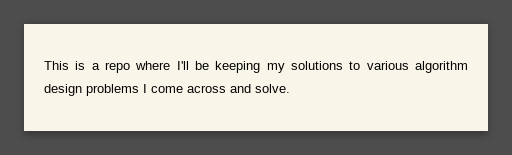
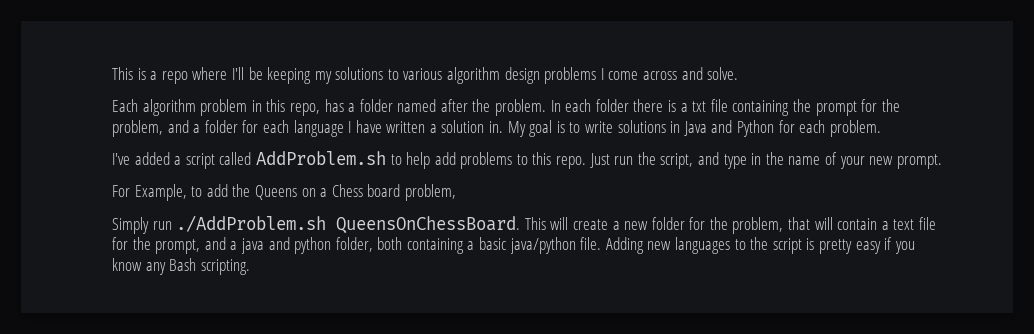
(290, 88) none -> [112,99,900,116] [112,120,881,137] [112,151,942,169] [112,184,456,201] [112,215,937,234] [112,237,915,254] [112,258,250,275] // Each algorithm problem in this repo, has a folder named after the problem. In each folder there is a txt file containing the prompt for the problem, and a folder for each language I have written a solution in. My goal is to write solutions in Java and Python for each problem. // I've added a script called AddProblem.sh to help add problems to this repo. Just run the script, and type in the name of your new prompt. // For Example, to add the Queens on a Chess board problem, // Simply run ./AddProblem.sh QueensOnChessBoard. This will create a new folder for the problem, that will contain a text file for the prompt, and a java and python folder, both containing a basic java/python file. Adding new languages to the script is pretty easy if you know any Bash scripting.

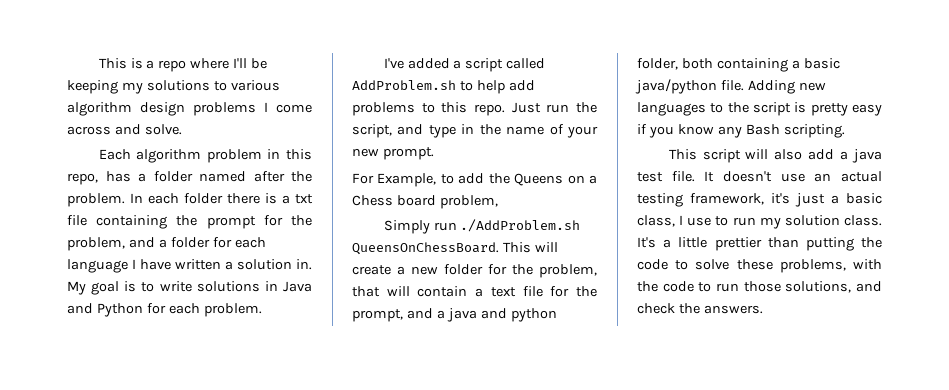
(250, 267) none -> [668,149,882,163] [637,171,882,182] [637,193,882,207] [637,215,882,229] [637,237,882,251] [637,259,882,273] [637,281,882,293] [637,303,763,314] // This script will also add a java test file. It doesn't use an actual testing framework, it's just a basic class, I use to run my solution class. It's a little prettier than putting the code to solve these problems, with the code to run those solutions, and check the answers.

